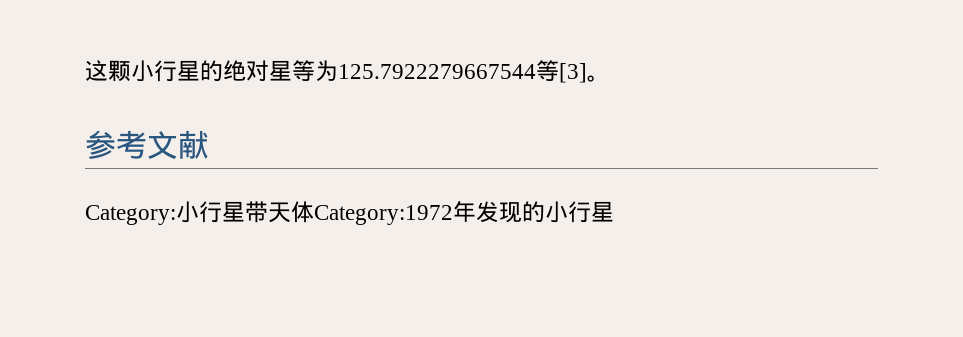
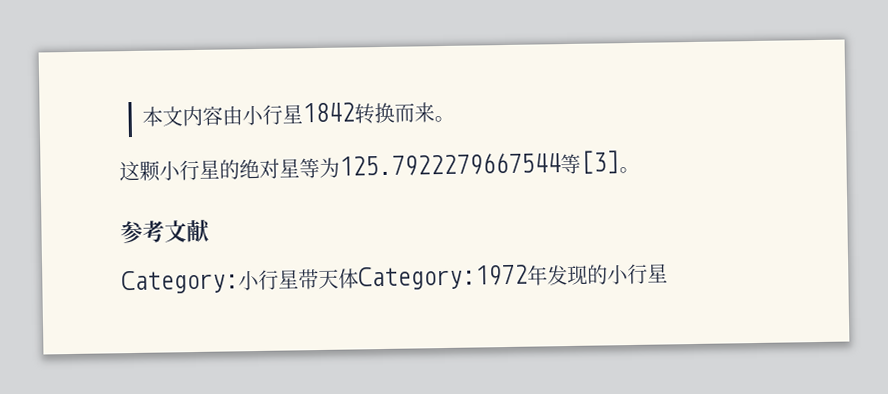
(85, 70) none -> [141,102,455,127] 本文内容由小行星1842转换而来。 //

